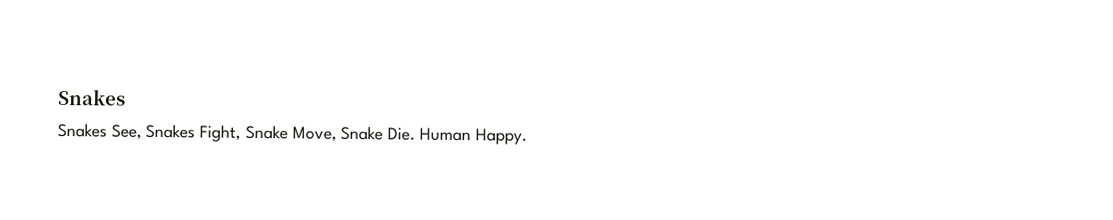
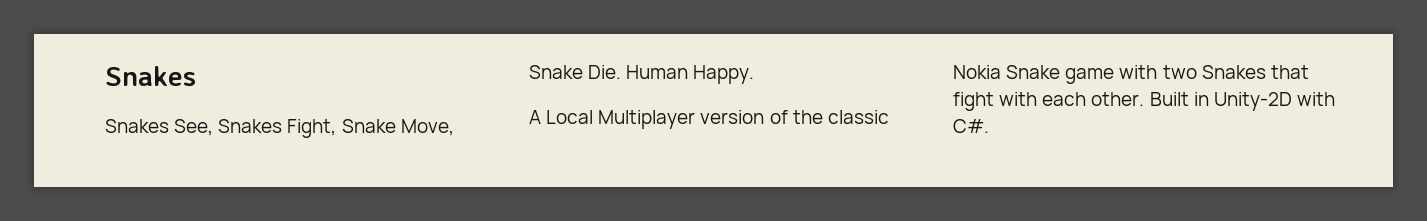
(527, 136) none -> [529,110,889,129] [953,65,1309,84] [953,92,1335,111] [953,119,989,133] // A Local Multiplayer version of the classic Nokia Snake game with two Snakes that fight with each other. Built in Unity-2D with C#.

